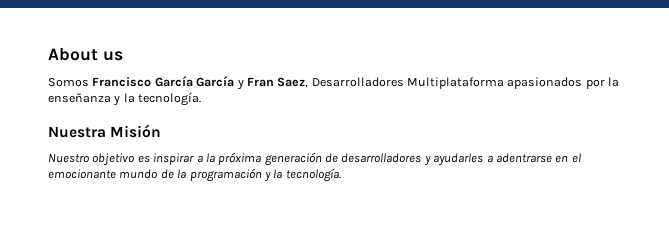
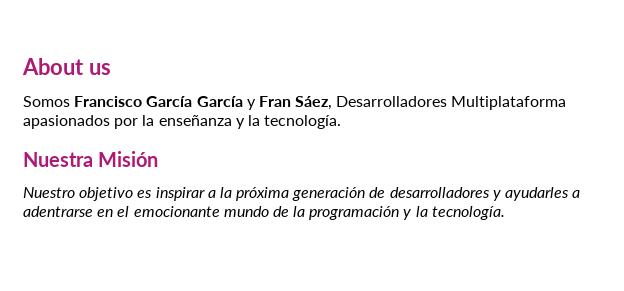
[277,77,309,88] Saez, -> [295,96,333,110] Sáez,

